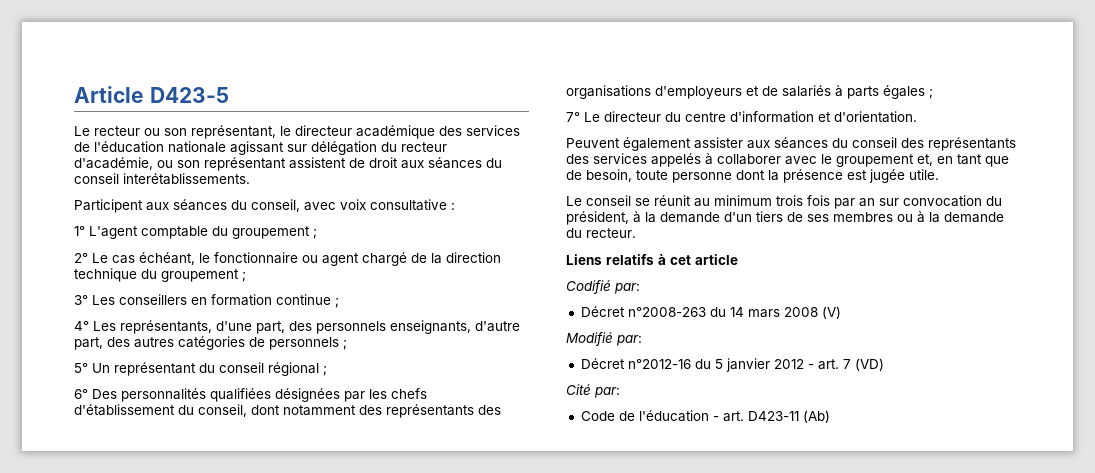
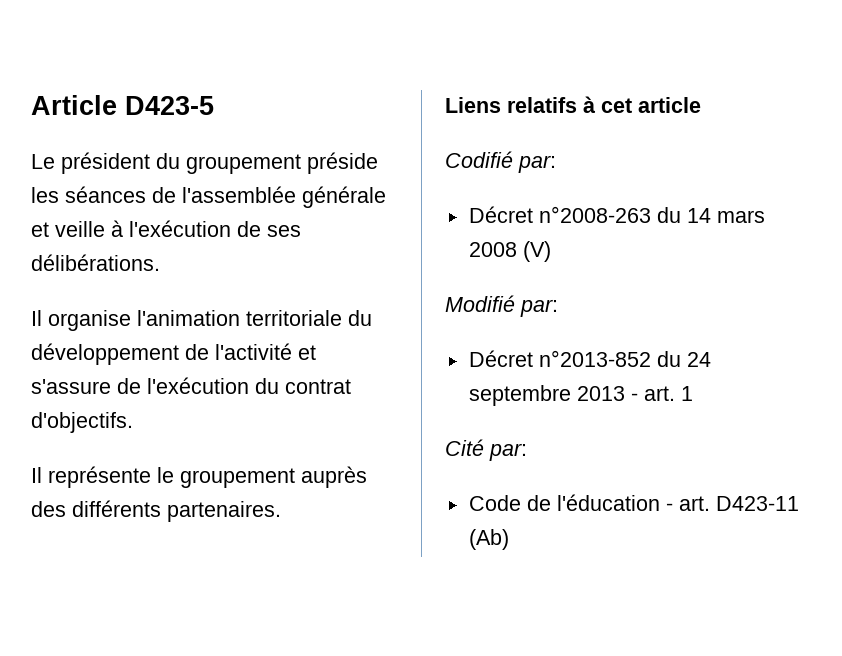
[94,125,520,139] [74,141,447,155] [74,157,502,171] [74,173,250,185] [74,199,455,213] [74,226,317,239] [74,252,501,266] [74,268,246,282] [74,294,339,308] [74,320,520,334] [74,336,347,350] [74,362,327,376] [74,388,427,402] [74,404,501,418] [566,85,933,99] [566,111,917,123] [566,137,1016,151] [566,153,1009,167] [566,169,939,183] [566,195,1002,209] [566,211,1004,225] [566,228,636,238] recteur ou son représentant, le directeur académique des services de l'éducation nationale agissant sur délégation du recteur d'académie, ou son représentant assistent de droit aux séances du conseil interétablissements. // Participent aux séances du conseil, avec voix consultative : // 1° L'agent comptable du groupement ; // 2° Le cas échéant, le fonctionnaire ou agent chargé de la direction technique du groupement ; // 3° Les conseillers en formation continue ; // 4° Les représentants, d'une part, des personnels enseignants, d'autre part, des autres catégories de personnels ; // 5° Un représentant du conseil régional ; // 6° Des personnalités qualifiées désignées par les chefs d'établissement du conseil, dont notamment des représentants des organisations d'employeurs et de salariés à parts égales ; // 7° Le directeur du centre d'information et d'orientation. // Peuvent également assister aux séances du conseil des représentants des services appelés à collaborer avec le groupement et, en tant que de besoin, toute personne dont la présence est jugée utile. // Le conseil se réunit au minimum trois fois par an sur convocation du président, à la demande d'un tiers de ses membres ou à la demande du recteur. -> [61,152,378,174] [31,186,386,208] [31,220,301,237] [31,254,160,271] [31,310,372,331] [31,343,316,365] [31,377,351,394] [31,412,133,433] [31,466,367,488] [31,500,281,522] président du groupement préside les séances de l'assemblée générale et veille à l'exécution de ses délibérations. // Il organise l'animation territoriale du développement de l'activité et s'assure de l'exécution du contrat d'objectifs. // Il représente le groupement auprès des différents partenaires.
[627,358,884,372] n°2012-16 du 5 janvier 2012 - art. 7 (VD) -> [538,350,711,367] [468,385,693,406] n°2013-852 du 24 septembre 2013 - art. 1

